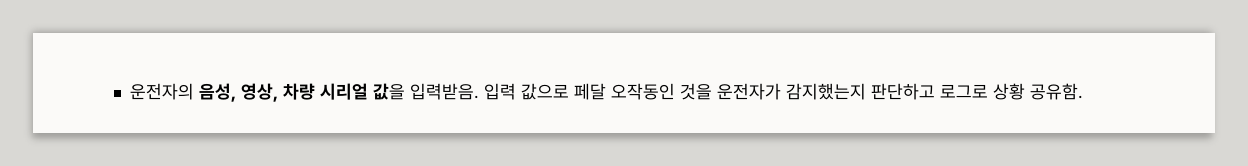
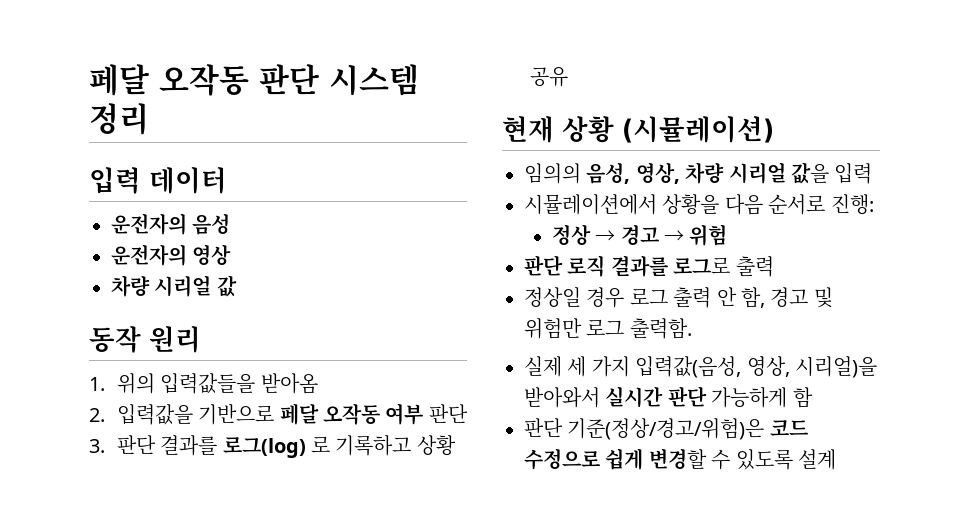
[129,83,194,100] 운전자의 -> [89,64,419,96] [89,103,149,135] [89,167,227,194] [111,213,231,235] [111,244,232,266] [111,275,237,297] [89,326,201,353] [89,373,318,394] [89,403,468,425] [89,435,456,458] [529,67,568,87] [502,116,774,143] [524,163,581,184] 페달 오작동 판단 시스템 정리 // 입력 데이터 // 운전자의 음성 // 운전자의 영상 // 차량 시리얼 값 // 동작 원리 // 1. 위의 입력값들을 받아옴 // 2. 입력값을 기반으로 페달 오작동 여부 판단 // 3. 판단 결과를 로그(log) 로 기록하고 상황 공유 // 현재 상황 (시뮬레이션) // 임의의
[409,83,1083,100] 입력받음. 입력 값으로 페달 오작동인 것을 운전자가 감지했는지 판단하고 로그로 상황 공유함. -> [834,163,873,184] [524,194,874,215] [551,224,728,246] [524,255,774,277] [524,287,833,308] [524,318,692,339] [524,356,877,378] [524,386,813,408] [524,418,808,440] [524,448,836,470] 입력 // 시뮬레이션에서 상황을 다음 순서로 진행: // 정상 → 경고 → 위험 // 판단 로직 결과를 로그로 출력 // 정상일 경우 로그 출력 안 함, 경고 및 위험만 로그 출력함. // 실제 세 가지 입력값(음성, 영상, 시리얼)을 받아와서 실시간 판단 가능하게 함 // 판단 기준(정상/경고/위험)은 코드 수정으로 쉽게 변경할 수 있도록 설계

